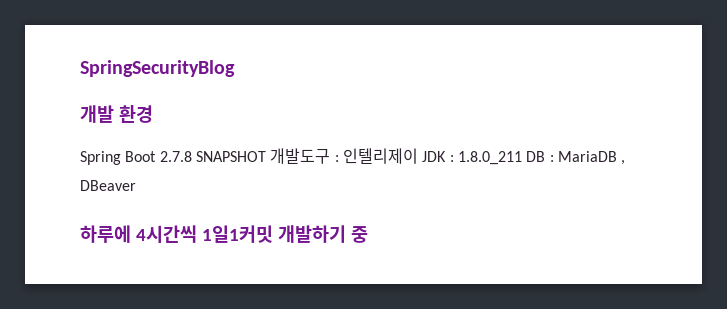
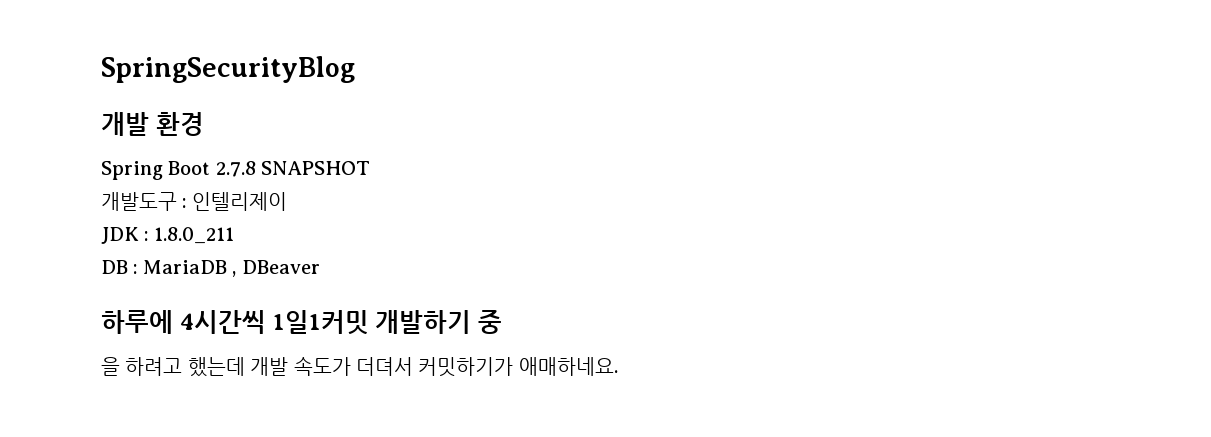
(266, 156) none -> (371, 168) //
(418, 156) none -> (287, 201) //
(522, 158) none -> (234, 235) //
(368, 234) none -> [101,356,618,377] // 을 하려고 했는데 개발 속도가 더뎌서 커밋하기가 애매하네요.

